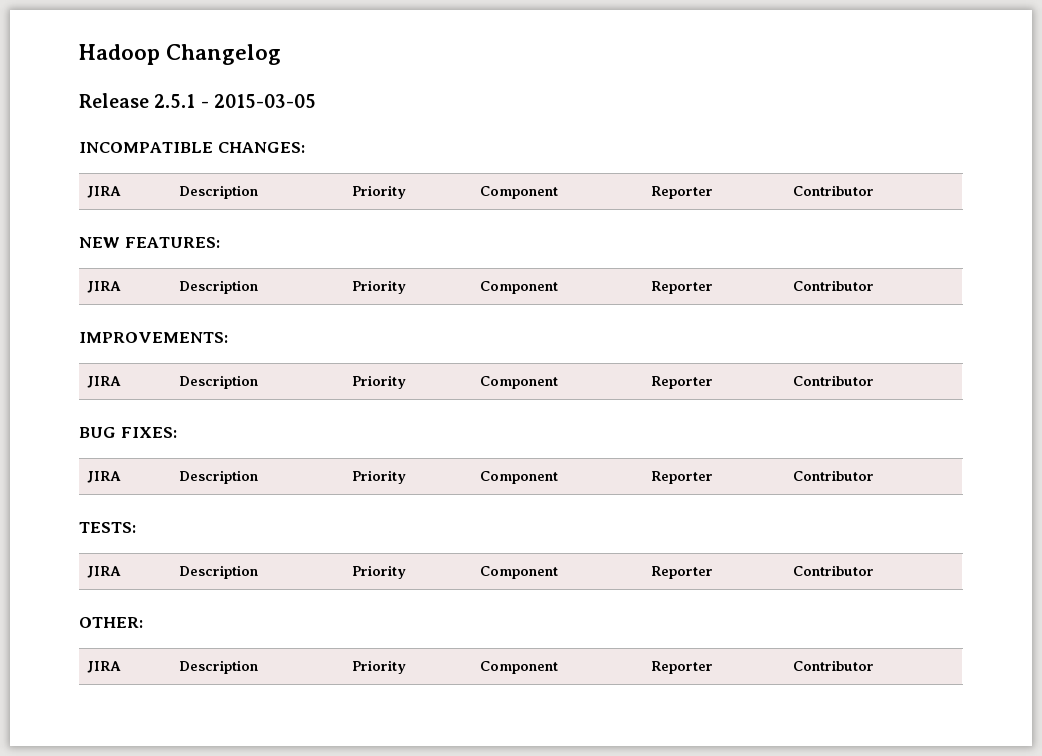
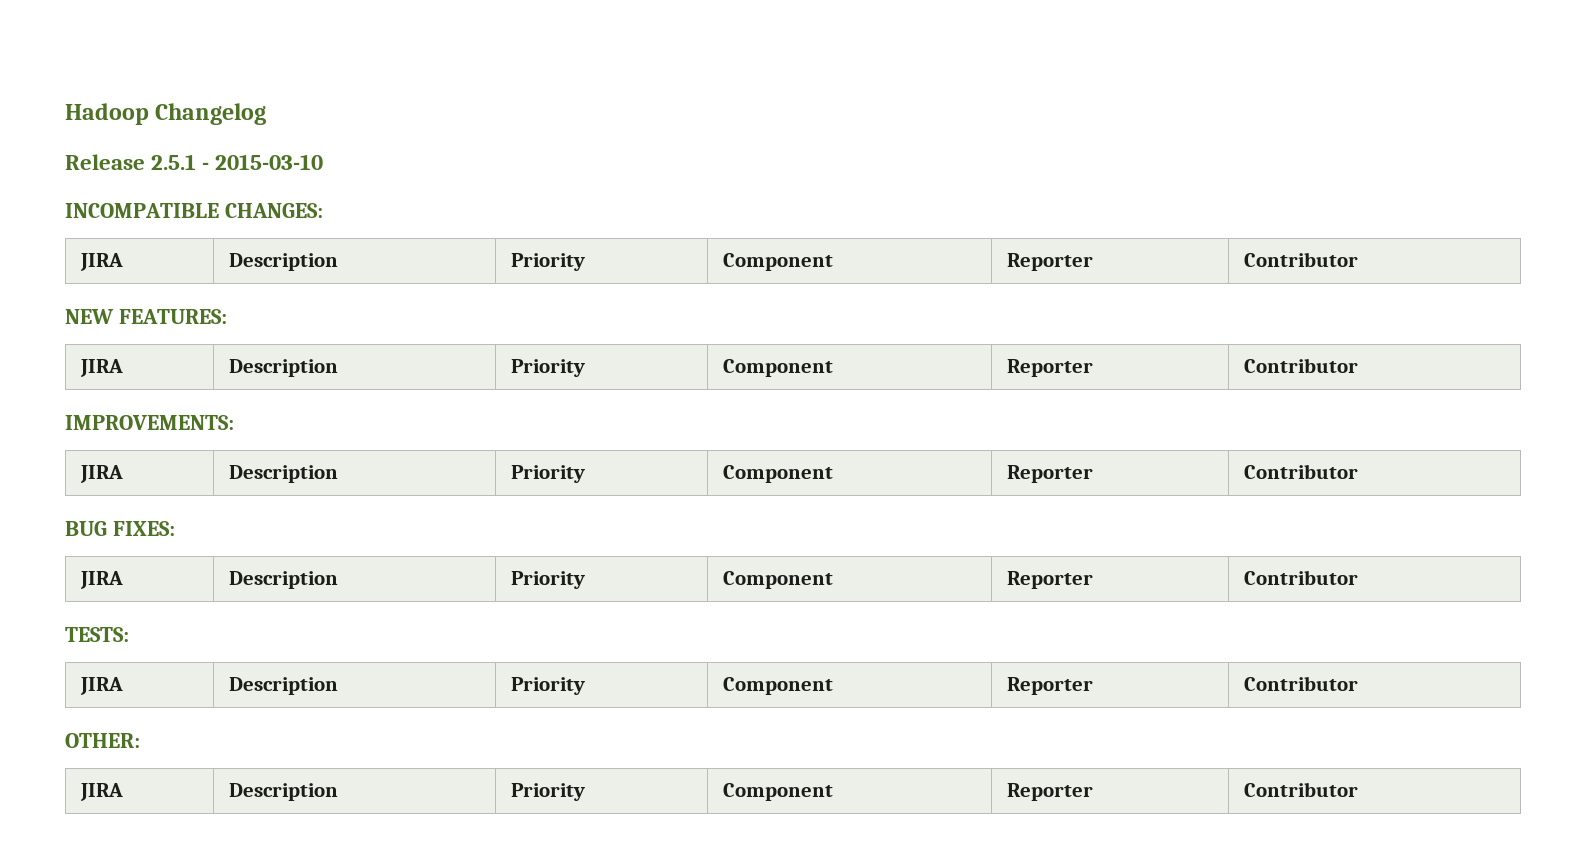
[213,94,316,108] 2015-03-05 -> [215,154,324,170] 2015-03-10

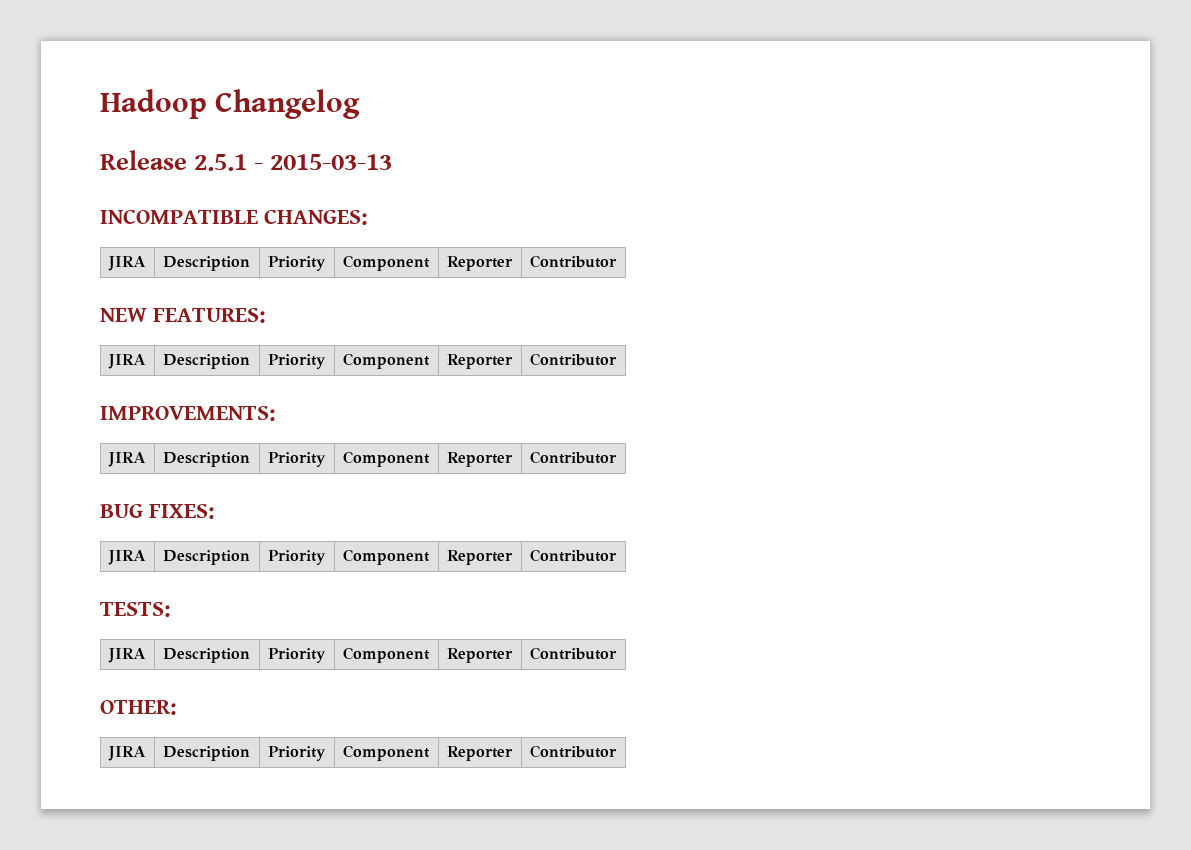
[215,154,324,170] 2015-03-10 -> [270,154,393,170] 2015-03-13

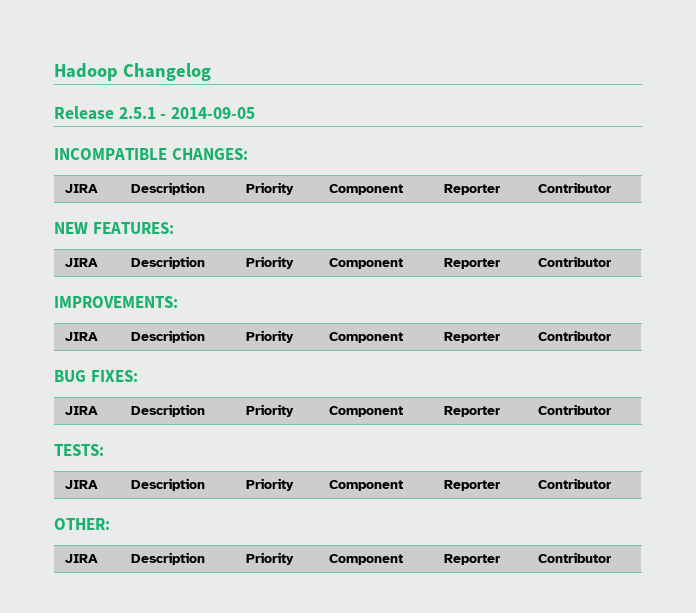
[270,154,393,170] 2015-03-13 -> [171,107,256,119] 2014-09-05

